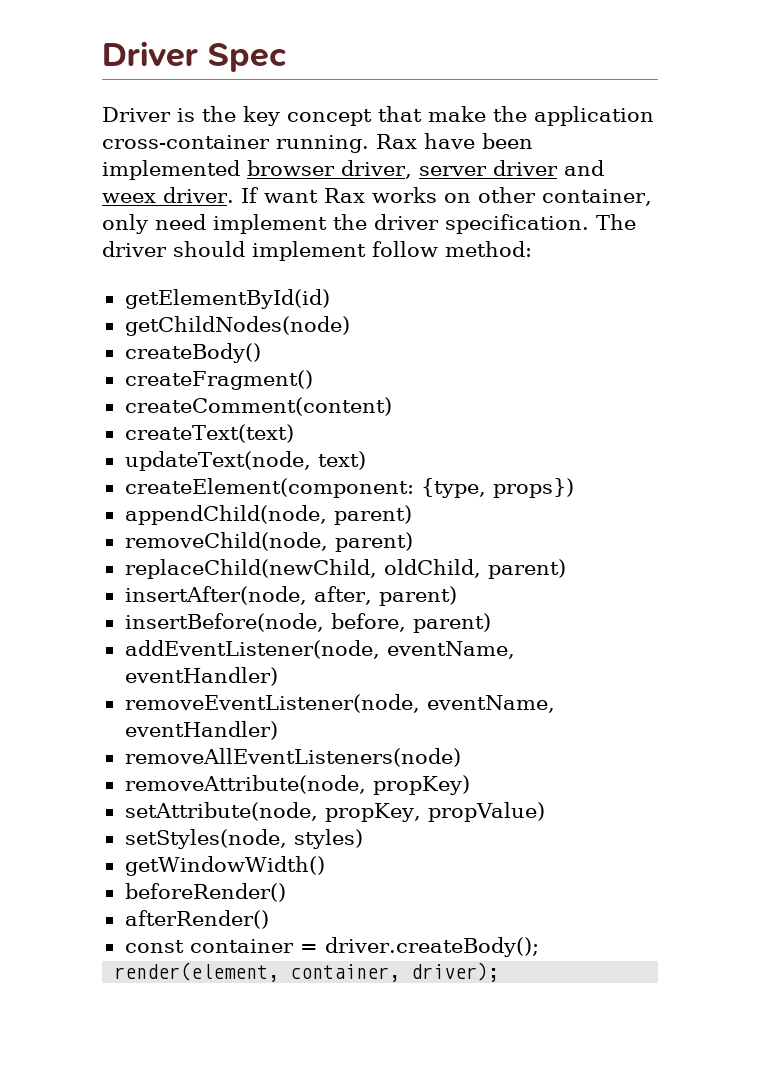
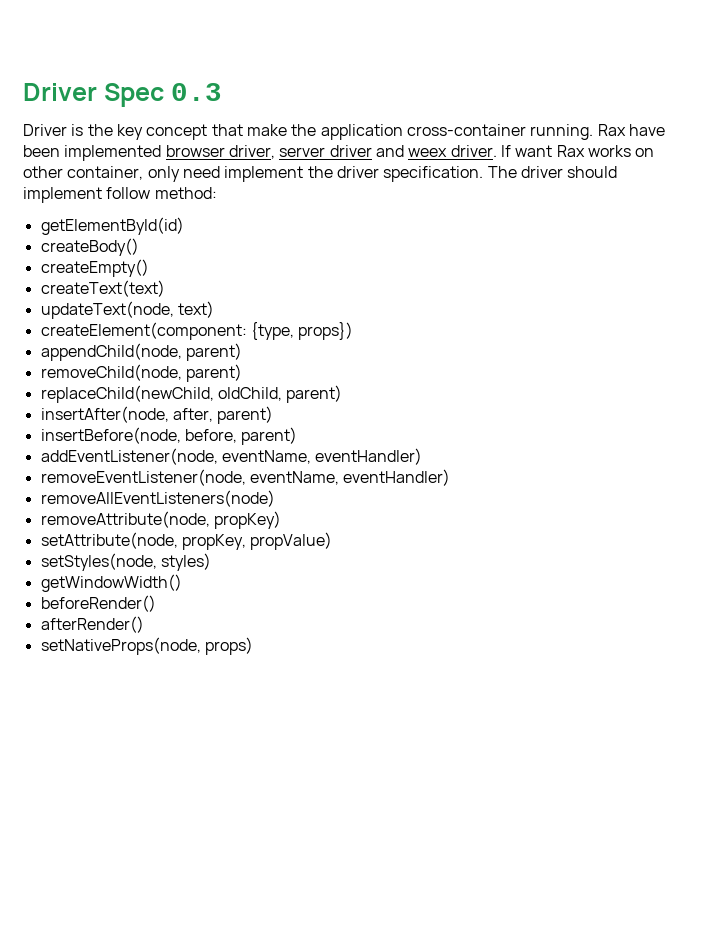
(288, 57) none -> [170,83,222,101] 0.3
[124,316,350,336] // getChildNodes(node) -> (184, 226) none
[124,370,313,390] [124,397,392,416] createFragment() // createComment(content) -> [40,259,149,277] createEmpty()
[124,937,539,957] [114,962,500,982] const container = driver.createBody(); // render(element, container, driver); -> [40,637,253,655] setNativeProps(node, props)

